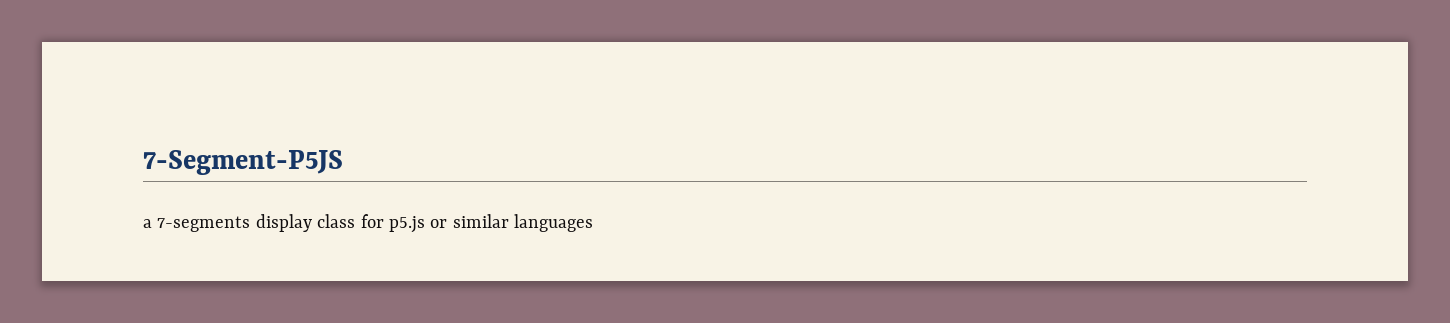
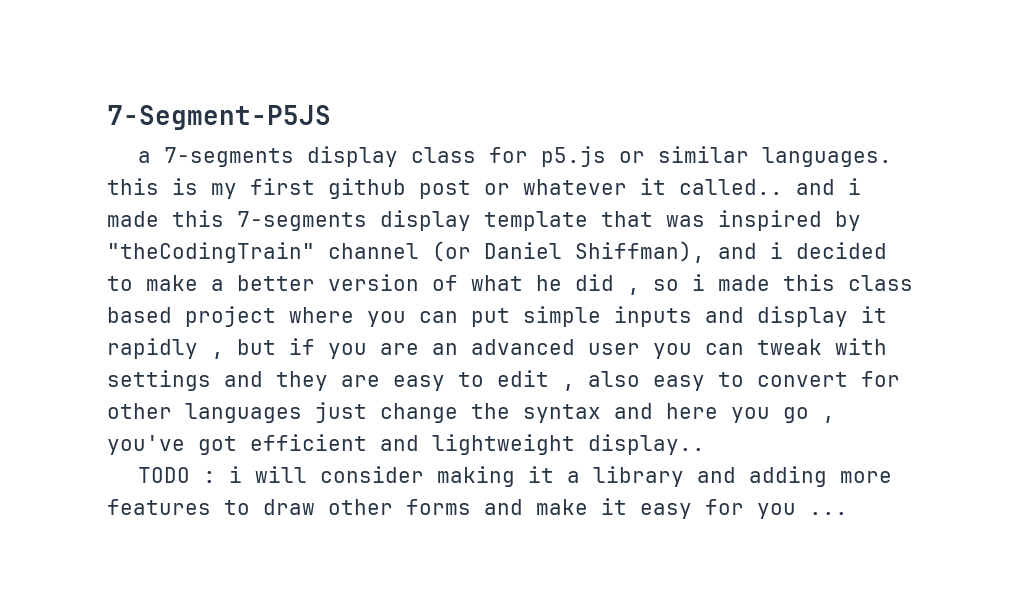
[514,214,594,232] languages -> [761,147,892,167] [107,178,861,199] [107,210,861,231] [107,241,887,263] [107,274,913,295] [107,306,887,327] [107,338,887,359] [107,370,900,391] [107,402,835,423] [107,434,705,455] [137,466,892,487] [107,498,848,519] languages. this is my first github post or whatever it called.. and i made this 7-segments display template that was inspired by "theCodingTrain" channel (or Daniel Shiffman), and i decided to make a better version of what he did , so i made this class based project where you can put simple inputs and display it rapidly , but if you are an advanced user you can tweak with settings and they are easy to edit , also easy to convert for other languages just change the syntax and here you go , you've got efficient and lightweight display.. // TODO : i will consider making it a library and adding more features to draw other forms and make it easy for you ...

